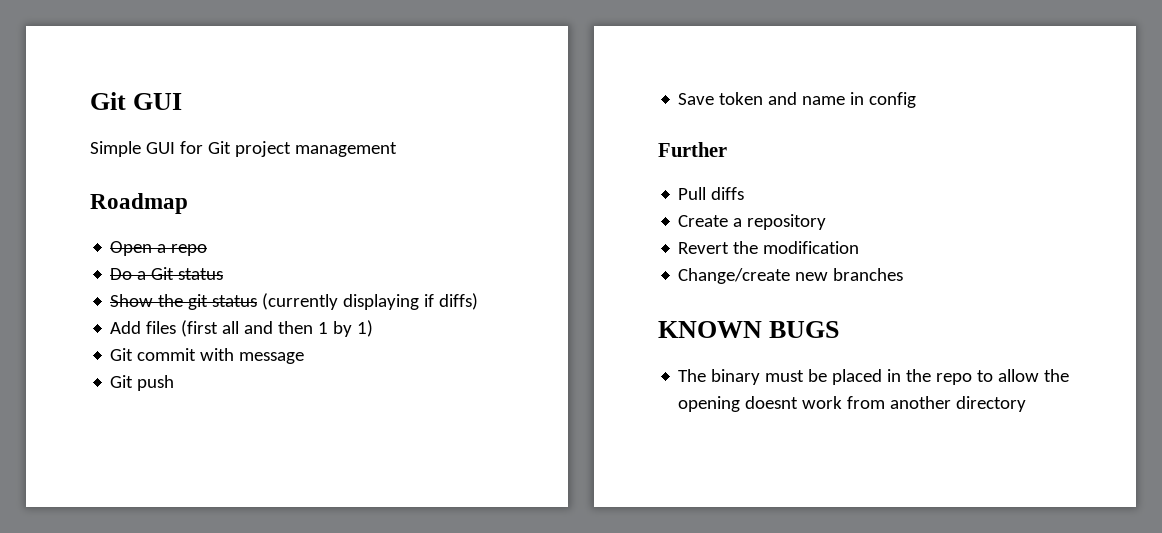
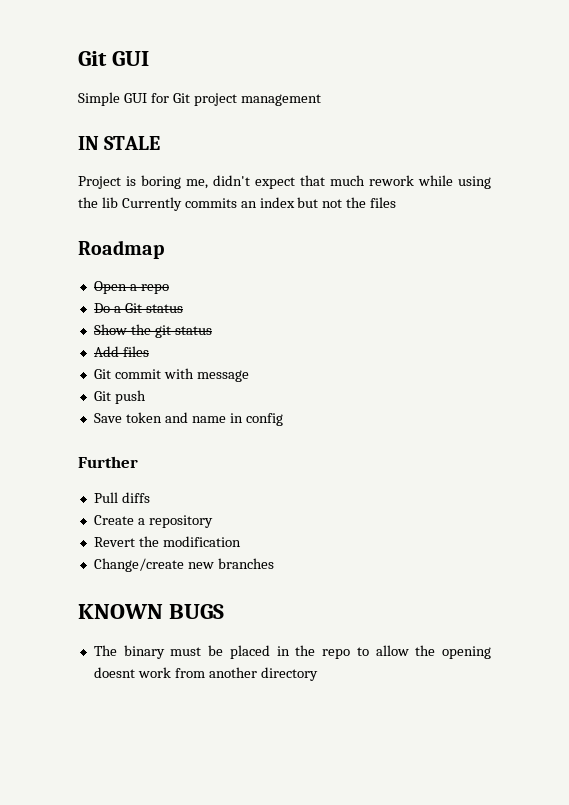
(397, 149) none -> [78,136,161,150] [78,175,491,189] [78,197,397,211] // IN STALE // Project is boring me, didn't expect that much rework while using the lib Currently commits an index but not the files
[262,293,479,310] [110,320,374,337] (currently displaying if diffs) // Add files (first all and then 1 by 1) -> [93,346,149,357] // Add files

